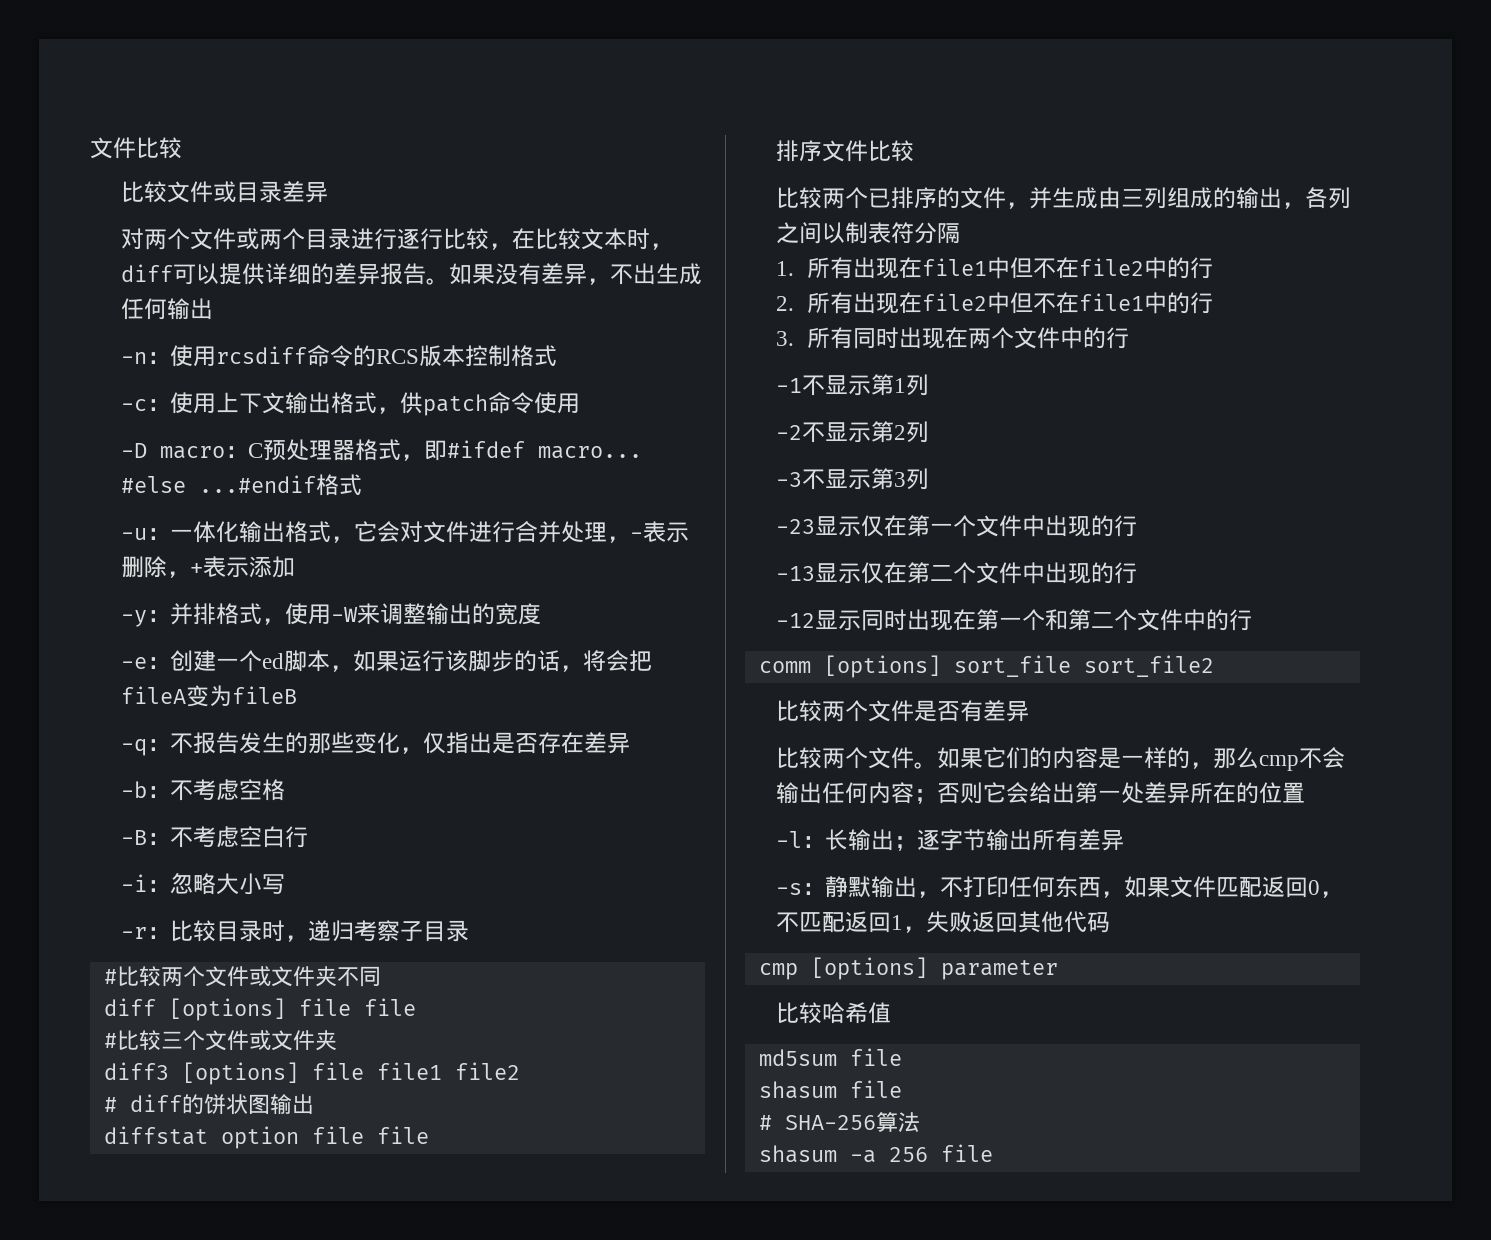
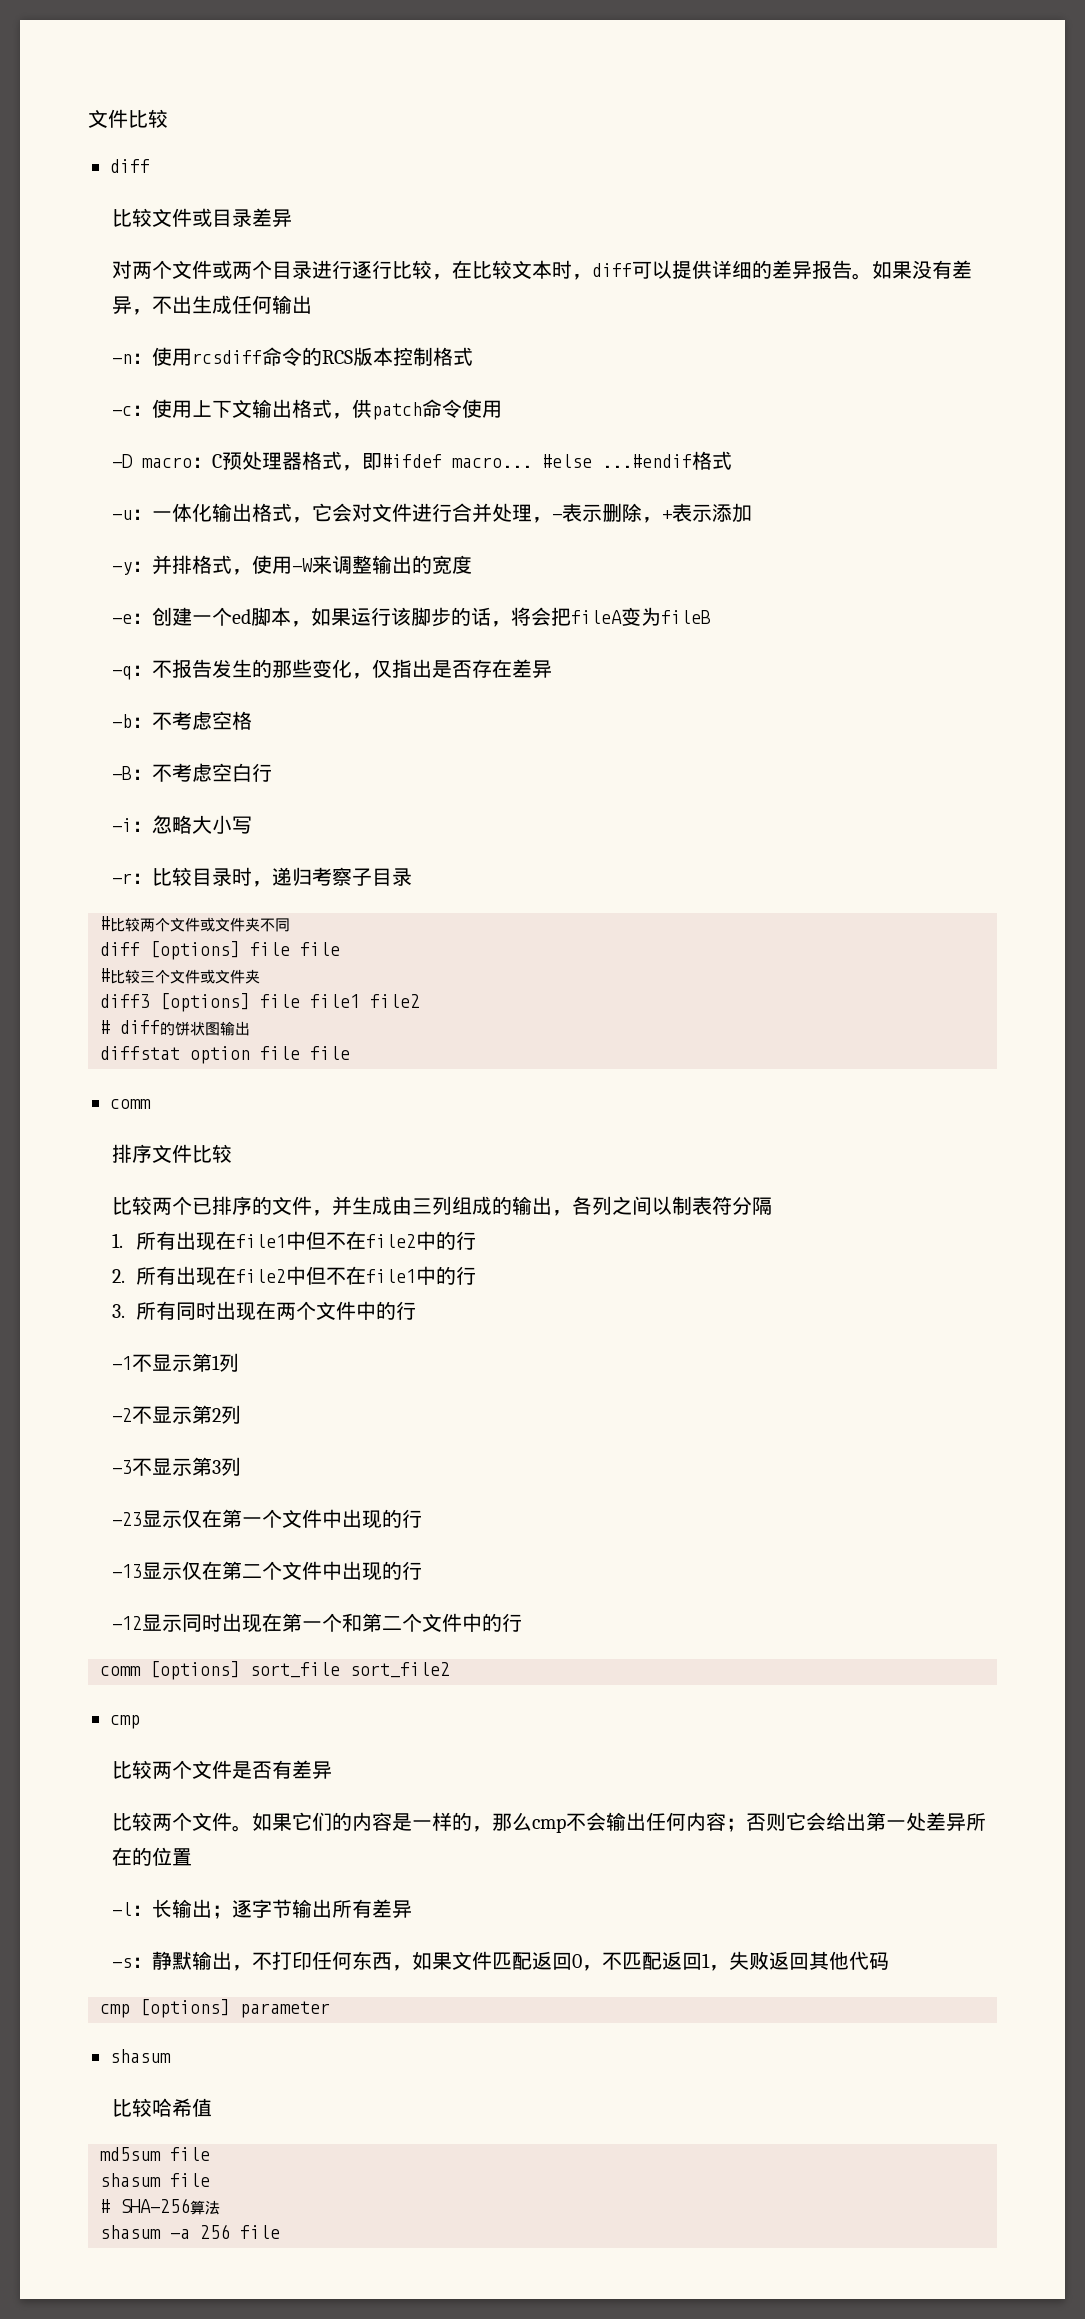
[90,137,182,159] 文件比较 -> [88,109,168,128] [110,159,150,173] 文件比较 // diff
(429, 1135) none -> [110,1099,151,1109] // comm
(1214, 666) none -> [110,1715,140,1729] // cmp
(1058, 970) none -> [110,2049,171,2063] // shasum

